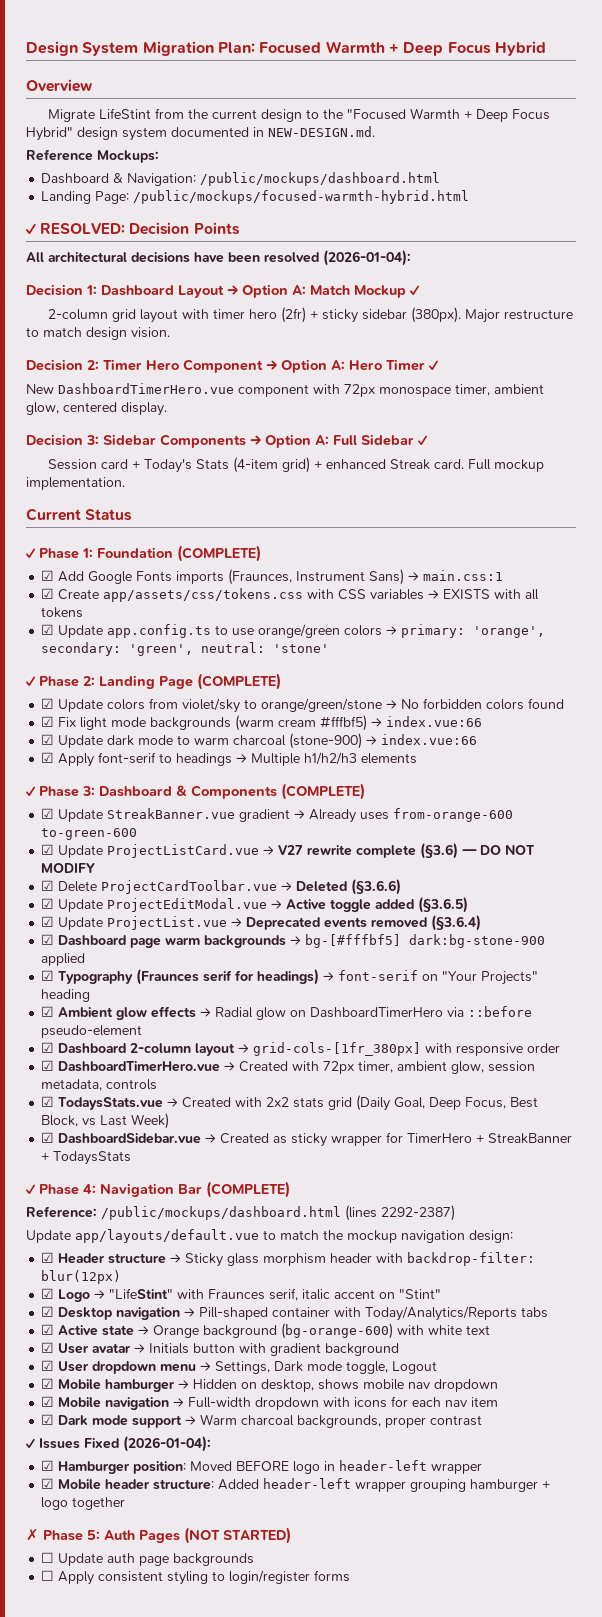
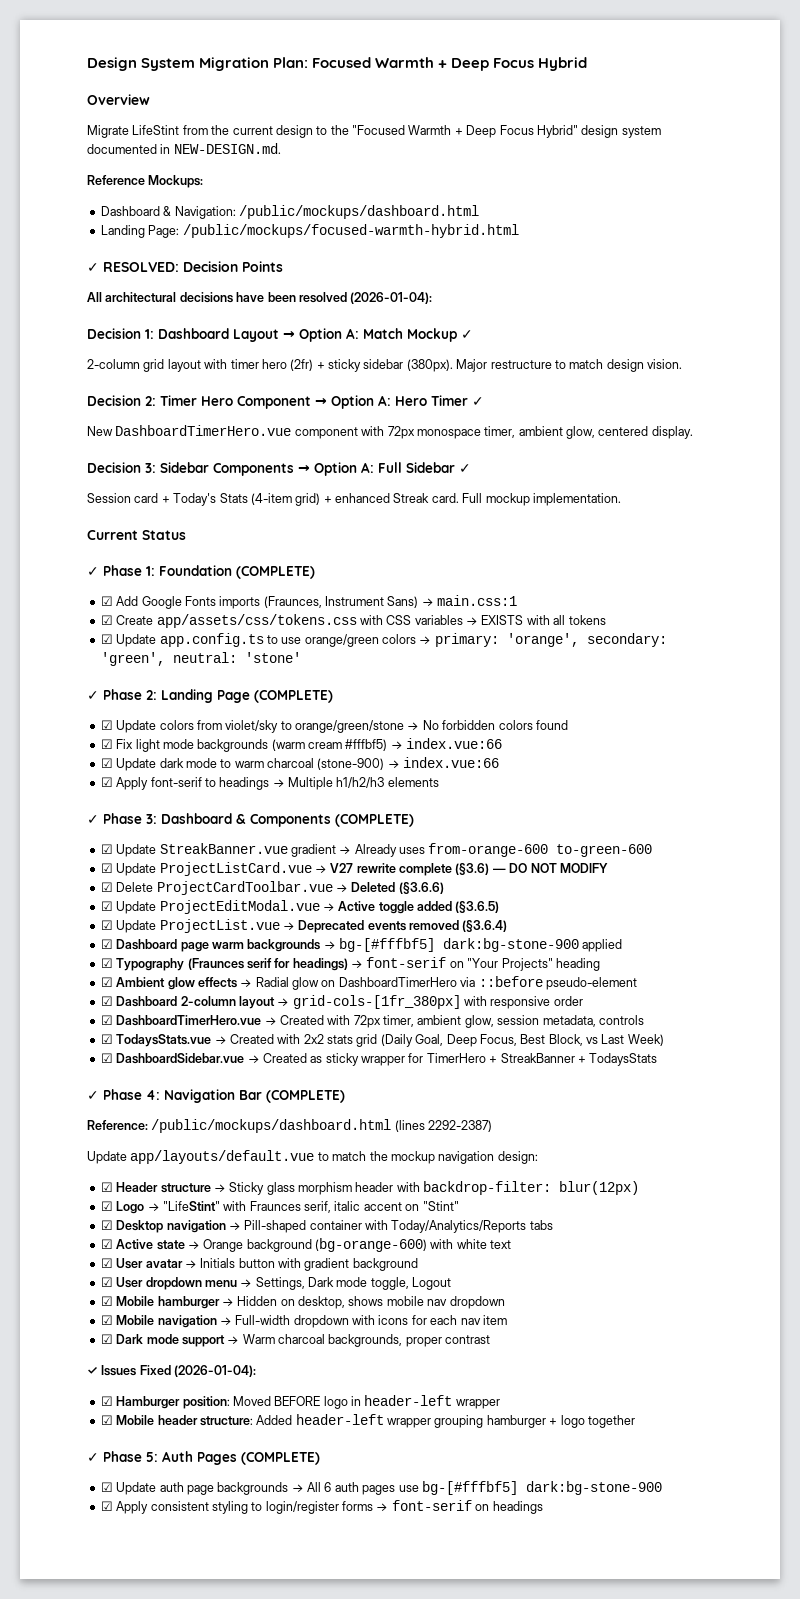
[26,1529,39,1541] ✗ -> [87,1453,99,1462] ✓
[184,1527,291,1544] [41,1552,55,1563] (NOT STARTED) // ☐ -> [241,1452,320,1465] [100,1482,113,1492] (COMPLETE) // ☑
[41,1570,55,1581] // ☐ -> [291,1481,662,1495] [100,1501,113,1511] → All 6 auth pages use bg-[#fffbf5] dark:bg-stone-900 // ☑
(351, 1576) none -> [376,1500,543,1514] → font-serif on headings

